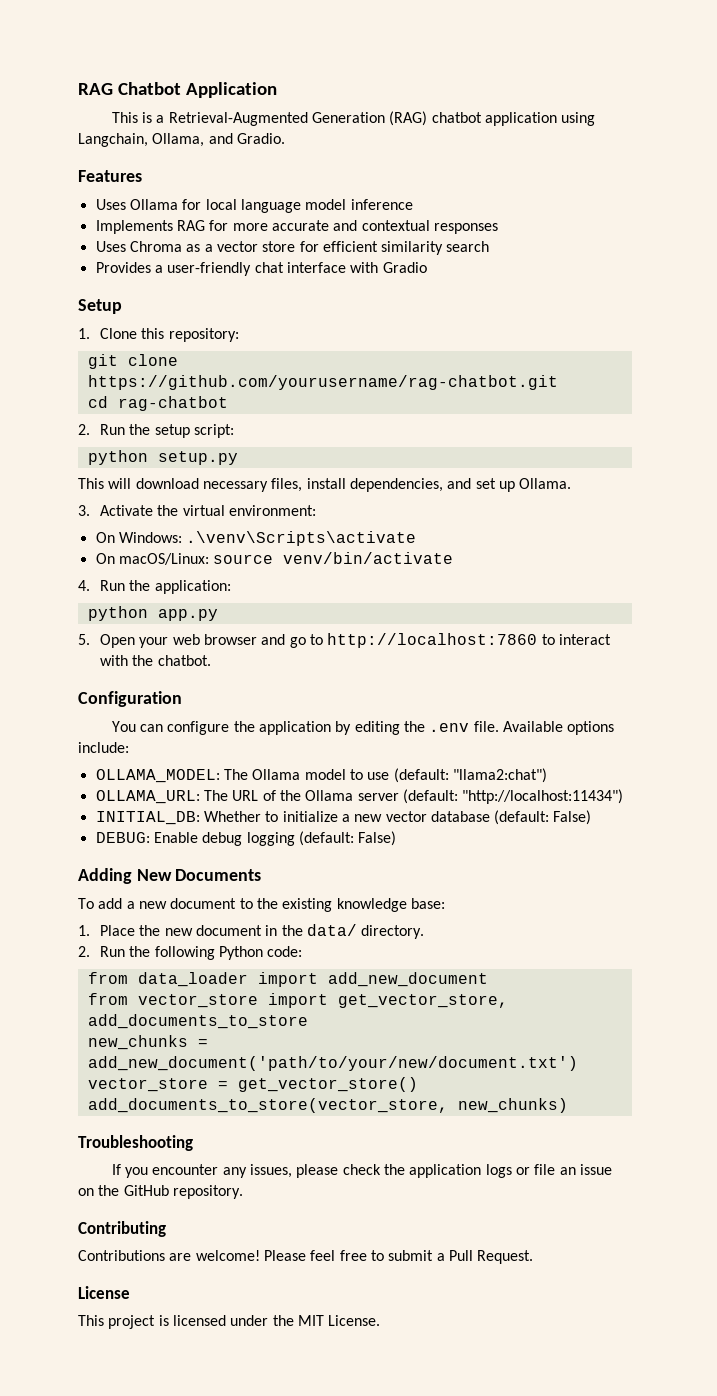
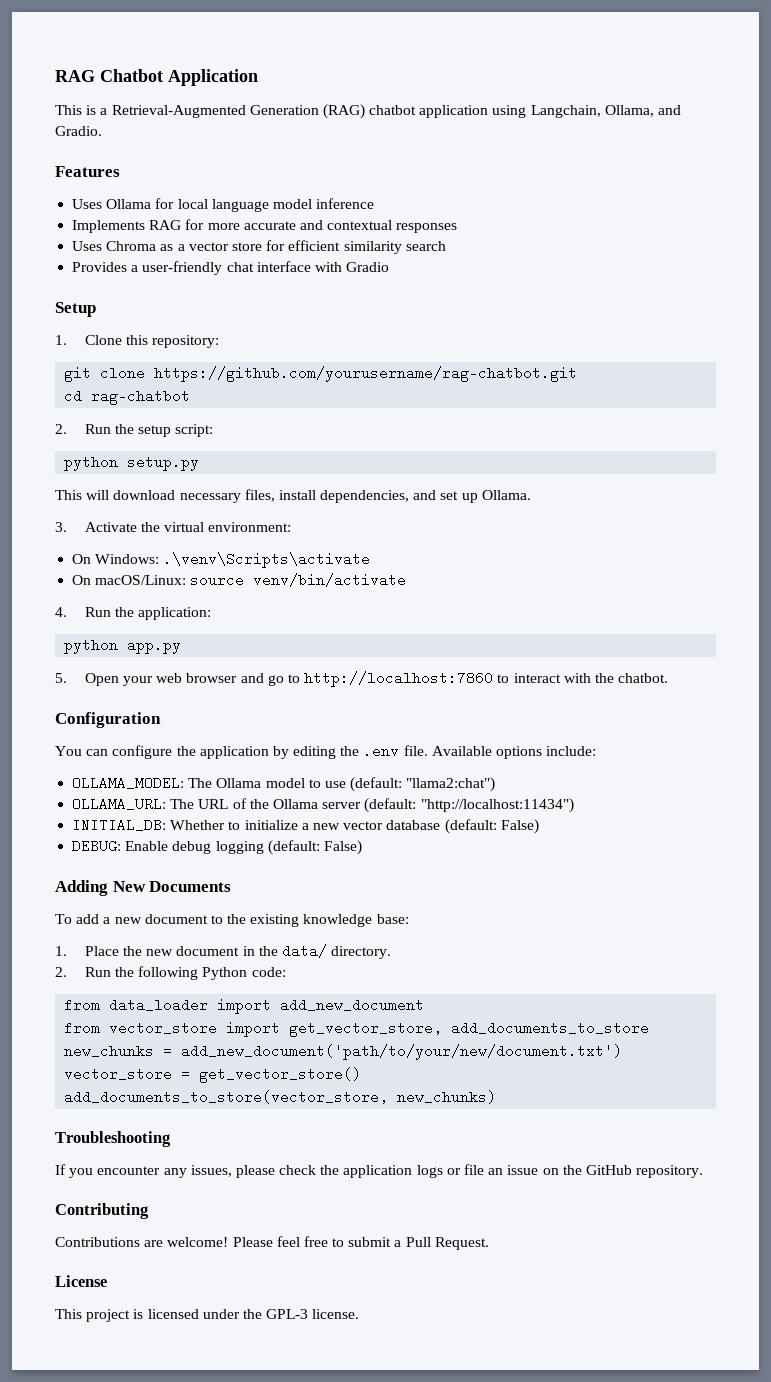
[297,1315,381,1326] MIT License. -> [266,1309,360,1319] GPL-3 license.

